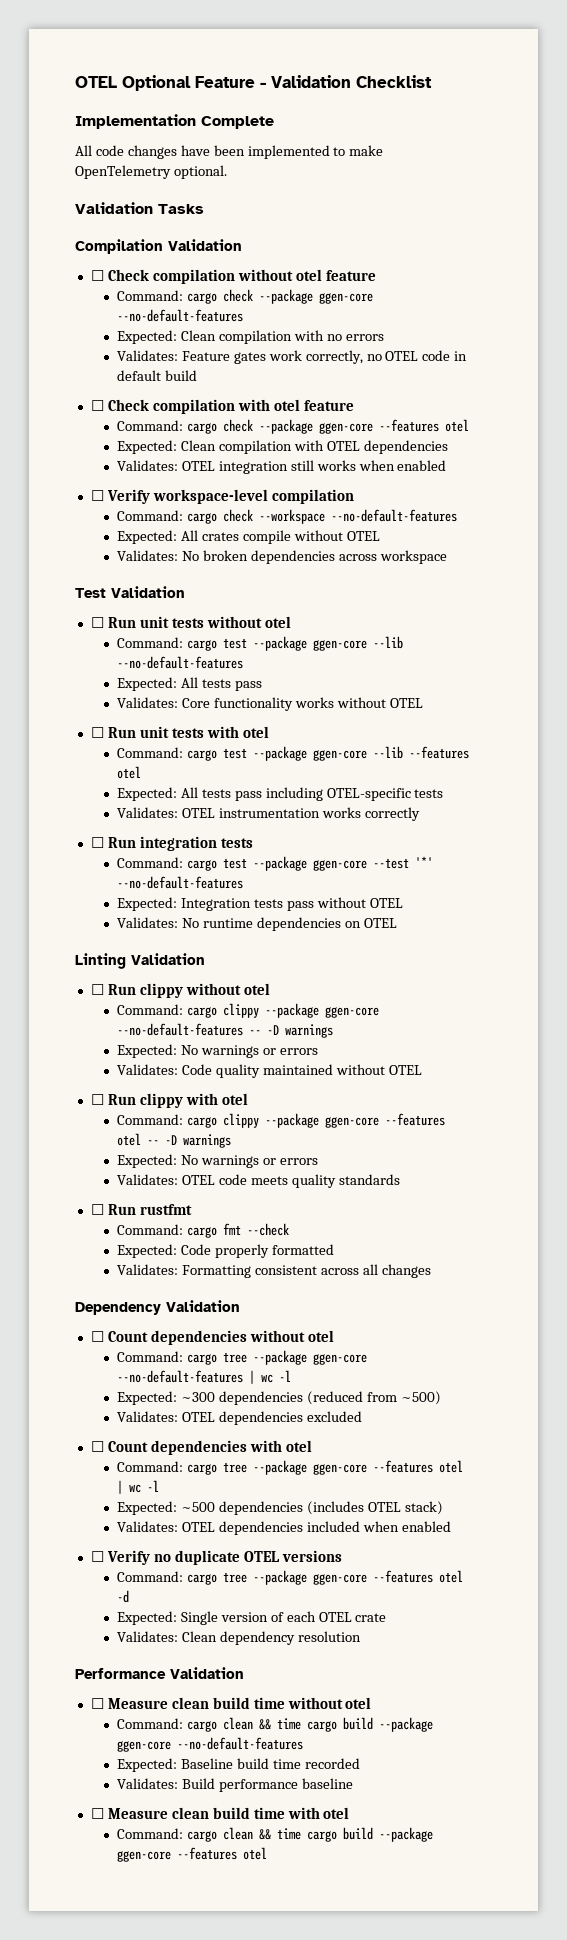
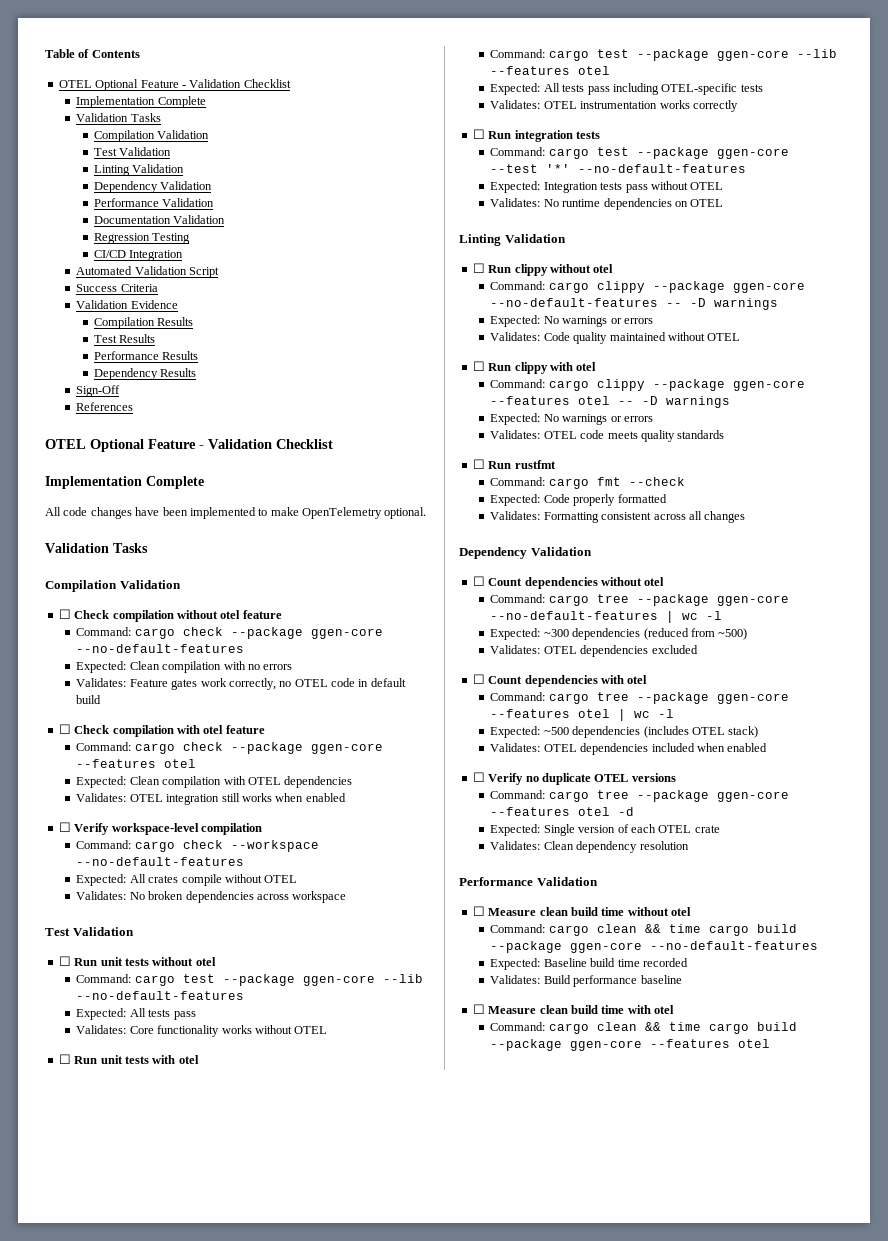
(75, 82) none -> [45,49,140,58] [58,79,291,91] [76,96,206,108] [76,113,161,122] [94,130,210,142] [94,147,172,156] [94,164,185,176] [94,181,213,193] [94,198,215,207] [94,215,226,224] [94,233,191,244] [94,250,184,261] [76,266,220,278] [76,284,158,292] [76,300,178,309] [94,317,194,329] [94,334,156,343] [94,351,199,360] [94,368,197,380] [76,385,121,397] [76,402,134,411] Table of Contents // OTEL Optional Feature - Validation Checklist // Implementation Complete // Validation Tasks // Compilation Validation // Test Validation // Linting Validation // Dependency Validation // Performance Validation // Documentation Validation // Regression Testing // CI/CD Integration // Automated Validation Script // Success Criteria // Validation Evidence // Compilation Results // Test Results // Performance Results // Dependency Results // Sign-Off // References //

